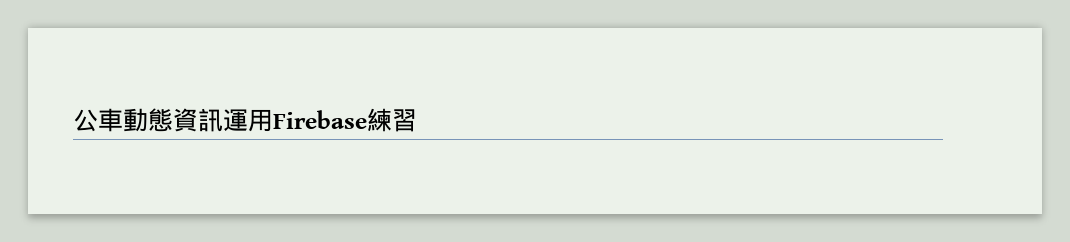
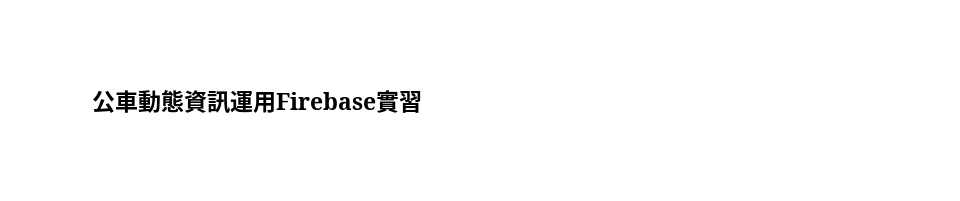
[367,108,392,132] 練 -> [376,90,399,113] 實

